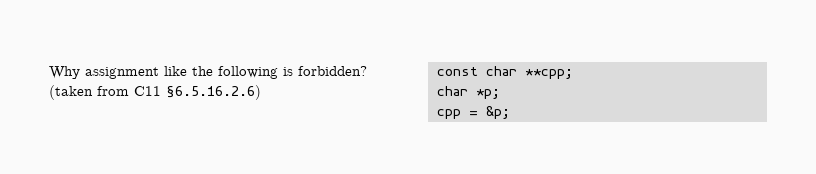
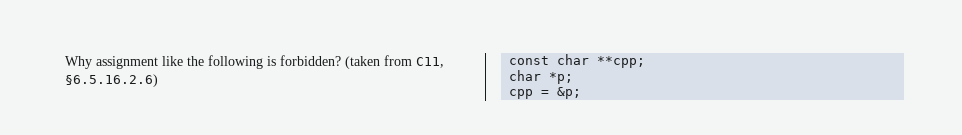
[134,86,161,96] C11 -> [416,57,444,68] C11,

